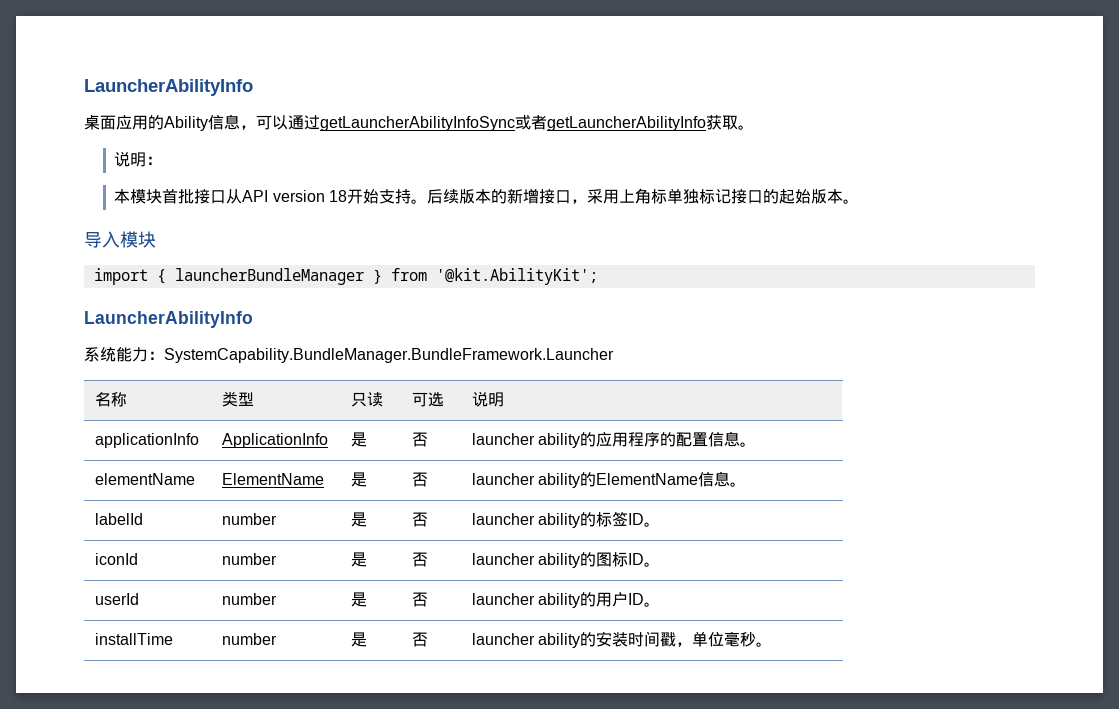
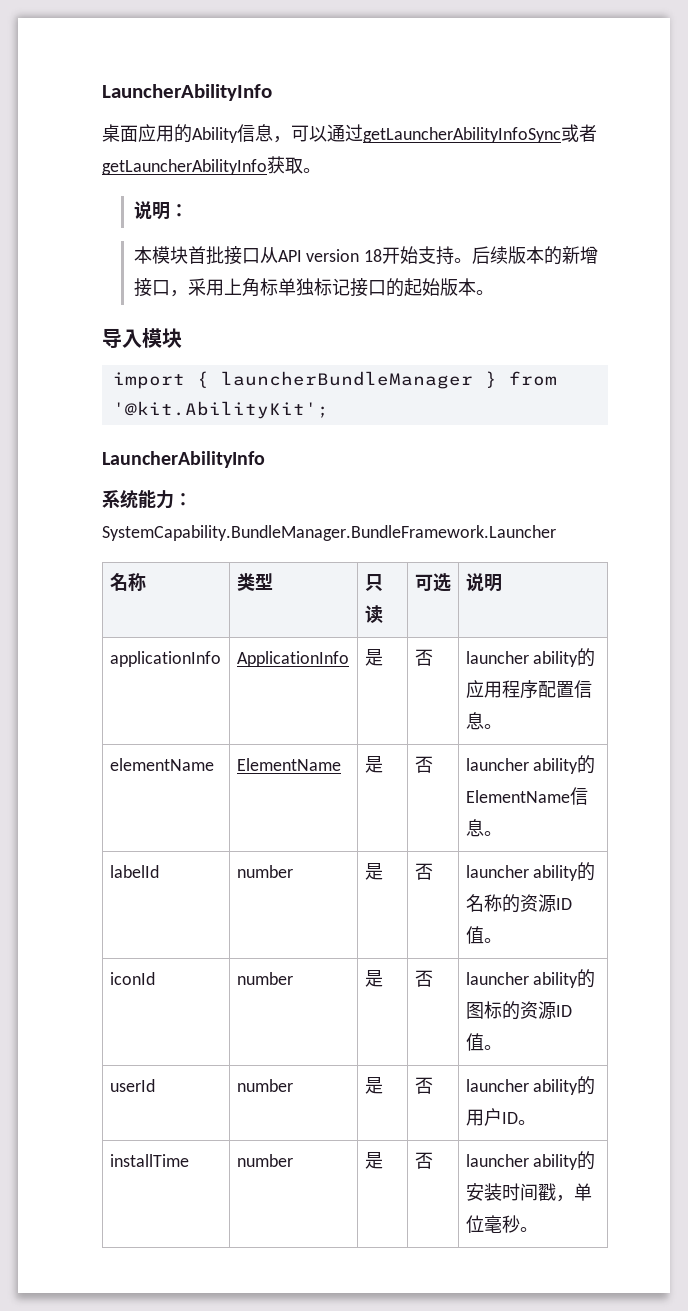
[660,432,677,447] 的 -> (538, 689) none
[596,511,645,527] 标签ID -> [465,894,572,913] [465,926,484,944] 名称的资源ID值
[628,553,645,565] ID -> [501,1001,572,1020] [465,1033,484,1051] 的资源ID值

